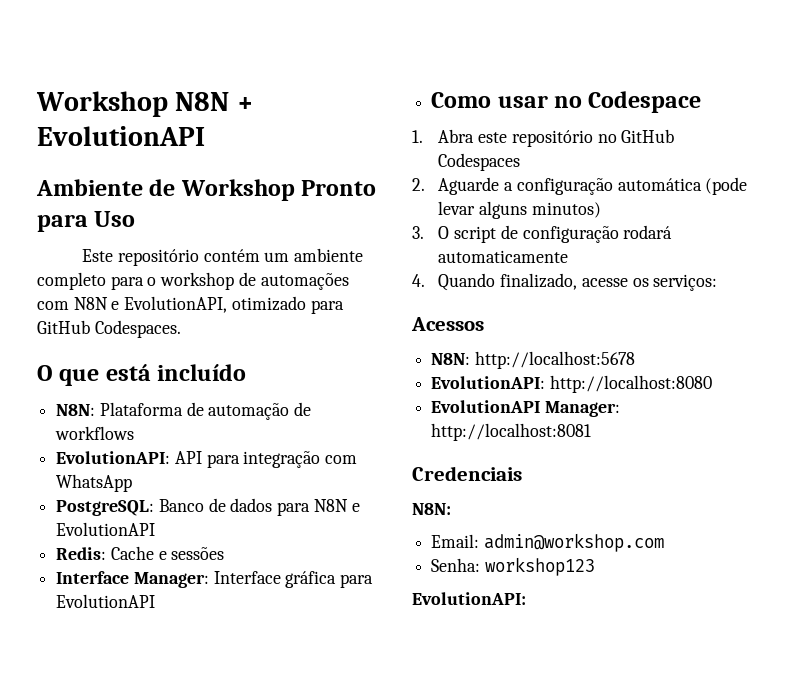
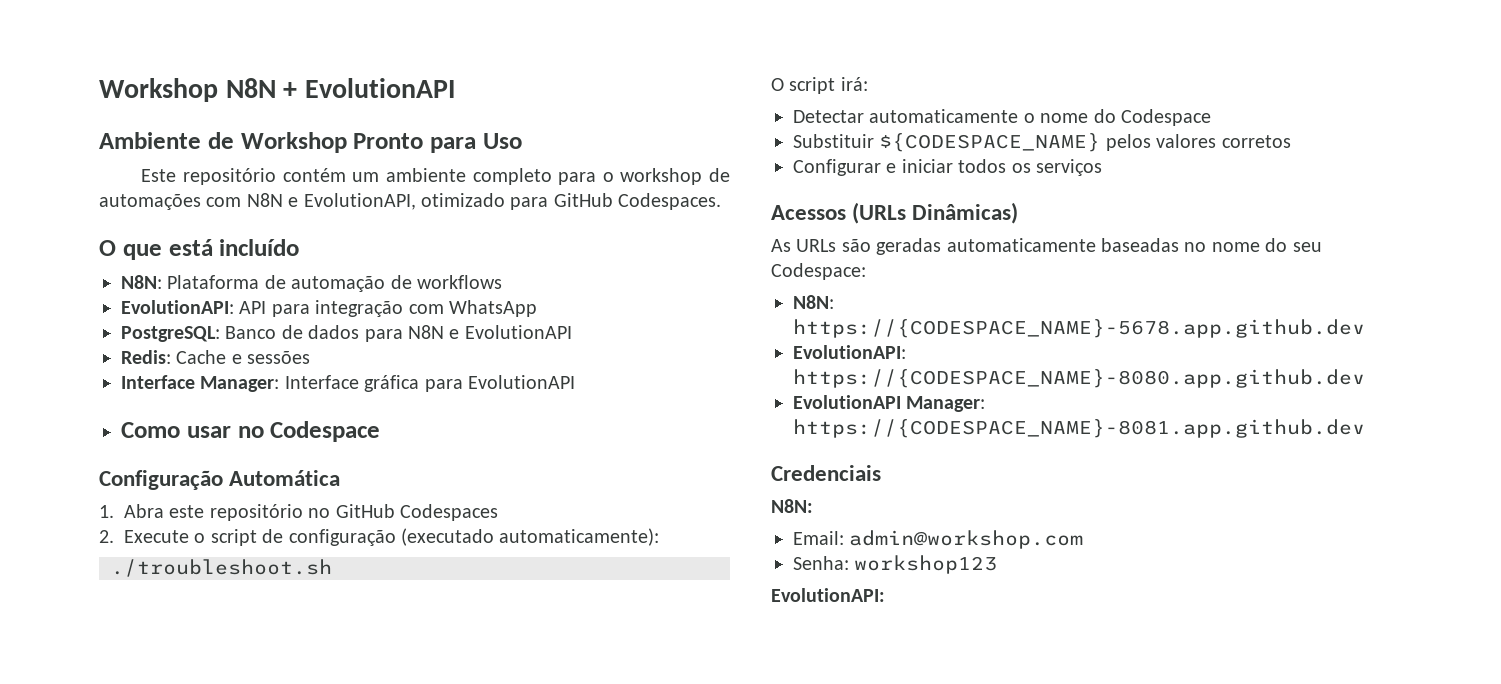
(702, 102) none -> [99,470,341,490] // Configuração Automática
[438,177,748,195] [438,201,601,219] [412,225,673,243] [438,250,569,263] [412,273,718,291] [411,317,484,331] [431,351,635,369] [431,375,712,393] Aguarde a configuração automática (pode levar alguns minutos) // 3. O script de configuração rodará automaticamente // 4. Quando finalizado, acesse os serviços: // Acessos // N8N: http://localhost:5678 // EvolutionAPI: http://localhost:8080 -> [124,528,660,546] [111,559,332,577] [771,77,868,94] [793,109,1211,126] [793,133,1291,152] [793,159,1102,176] [771,202,1019,224] [771,238,1322,255] [771,263,866,280] [793,295,834,309] [793,319,1365,338] [793,345,906,359] [793,369,1365,388] Execute o script de configuração (executado automaticamente): // ./troubleshoot.sh // O script irá: // Detectar automaticamente o nome do Codespace // Substituir ${CODESPACE_NAME} pelos valores corretos // Configurar e iniciar todos os serviços // Acessos (URLs Dinâmicas) // As URLs são geradas automaticamente baseadas no nome do seu Codespace: // N8N: https://{CODESPACE_NAME}-5678.app.github.dev // EvolutionAPI: https://{CODESPACE_NAME}-8080.app.github.dev
[431,423,592,441] http://localhost:8081 -> [793,419,1365,438] https://{CODESPACE_NAME}-8081.app.github.dev

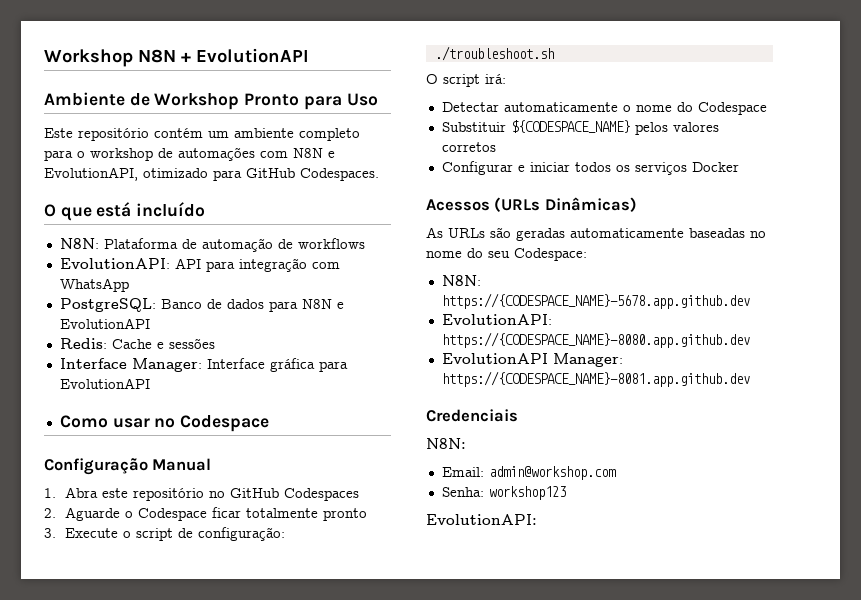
[229,470,341,486] Automática -> [152,458,212,471] Manual
(114, 536) none -> [64,507,367,521] [44,528,56,538] Aguarde o Codespace ficar totalmente pronto // 3.
[288,528,660,546] configuração (executado automaticamente): -> [197,527,285,541] configuração:
(1102, 167) none -> [691,162,739,172] Docker

